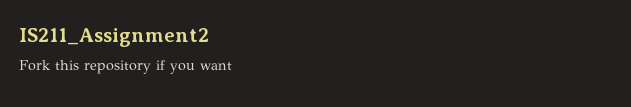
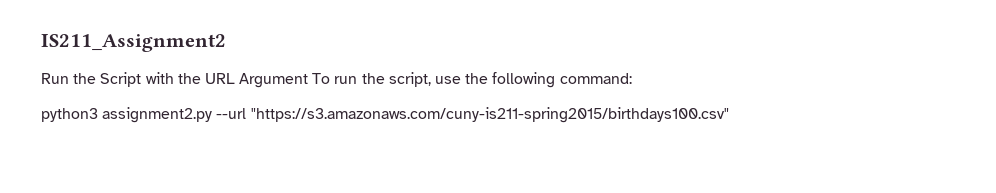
[19,60,232,74] Fork this repository if you want -> [41,72,632,88] [41,107,729,123] Run the Script with the URL Argument To run the script, use the following command: // python3 assignment2.py --url "https://s3.amazonaws.com/cuny-is211-spring2015/birthdays100.csv"

